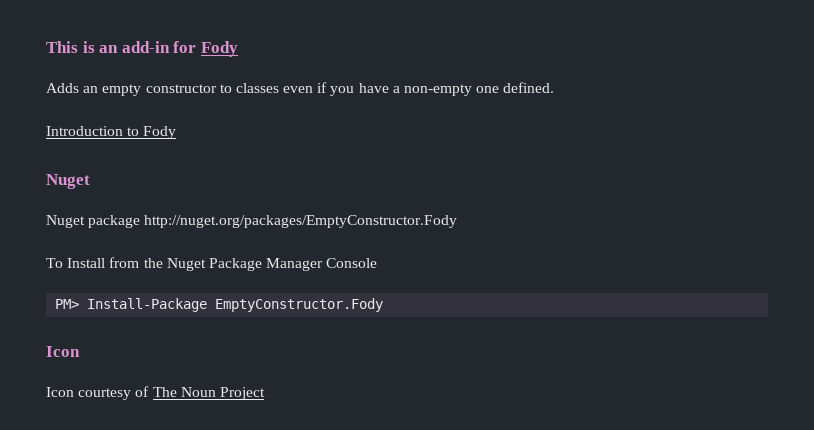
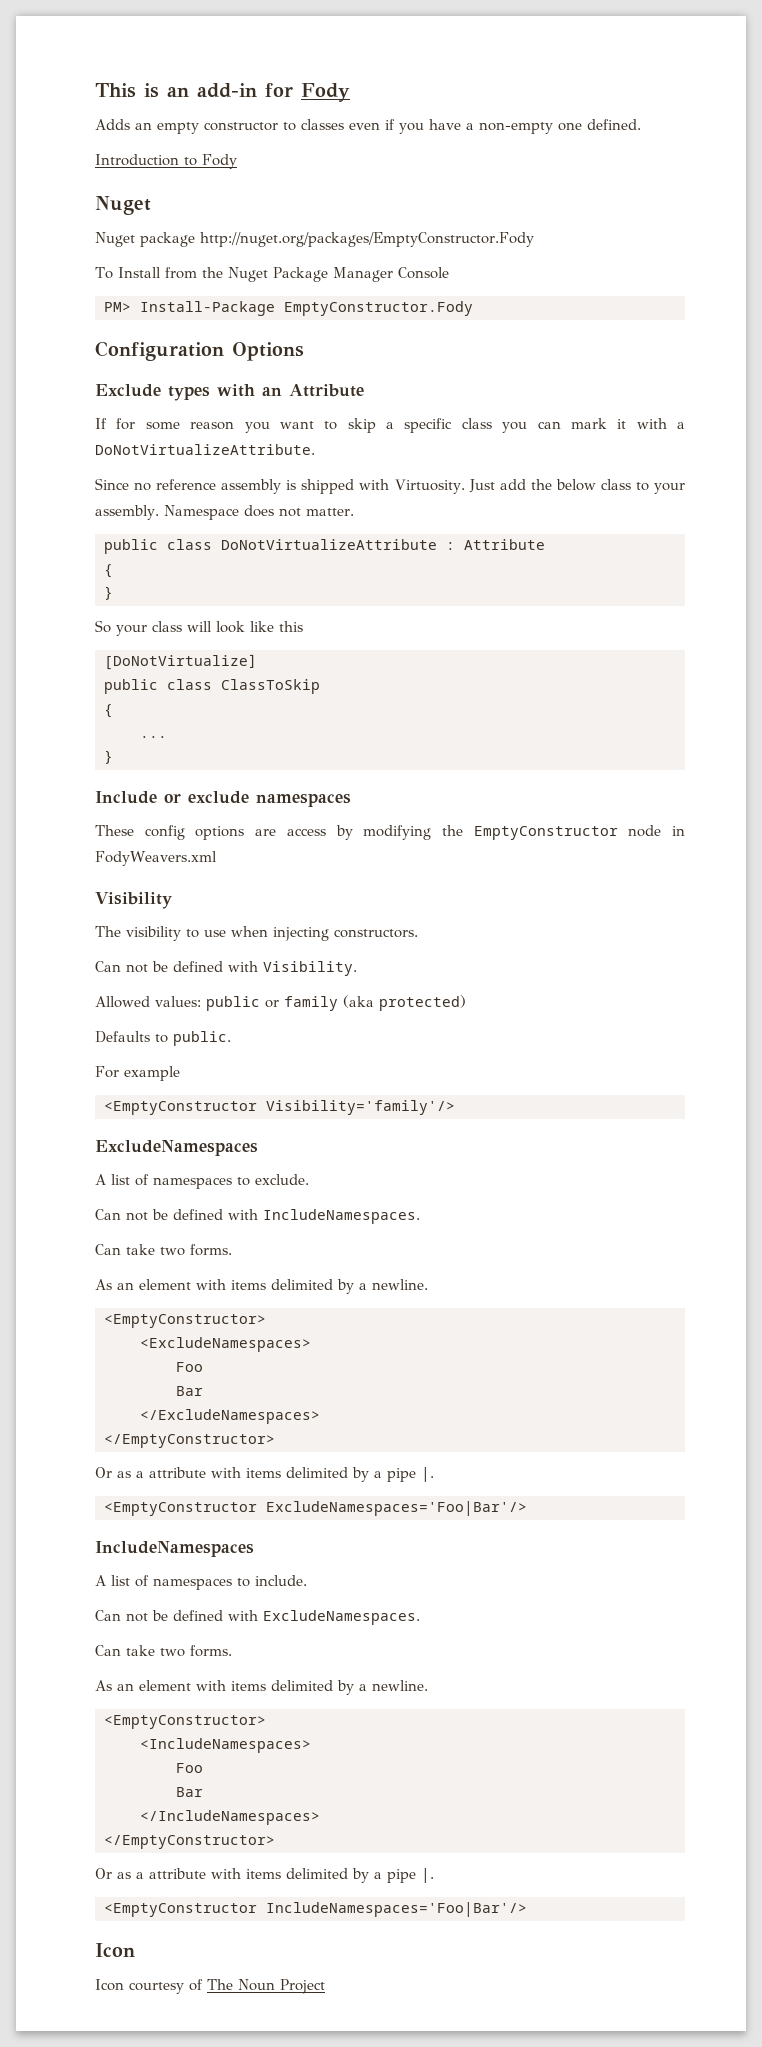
(384, 305) none -> [95,341,304,361] [95,384,364,401] [95,418,685,433] [95,444,315,455] [95,478,686,494] [95,505,354,520] [104,539,545,554] [104,564,113,578] [104,586,113,600] [95,620,303,636] [104,654,257,670] [104,679,320,694] [104,704,113,718] [140,736,167,738] [104,750,113,764] [95,791,351,807] [95,825,685,840] [95,851,217,866] [95,892,172,909] [95,926,418,941] [95,961,357,976] [95,995,466,1011] [95,1031,231,1046] [95,1066,180,1081] [104,1100,455,1115] [95,1140,258,1156] [95,1174,309,1189] [95,1209,420,1224] [95,1244,232,1256] [95,1279,428,1294] [104,1314,266,1328] [140,1337,311,1352] [176,1362,203,1372] [176,1386,203,1396] [140,1409,320,1424] [104,1434,275,1448] [95,1467,434,1482] [104,1501,527,1516] [95,1541,254,1557] [95,1575,307,1590] [95,1610,420,1625] [95,1645,232,1657] [95,1680,428,1695] [104,1715,266,1729] [140,1738,311,1753] [176,1763,203,1773] [176,1787,203,1797] [140,1810,320,1825] [104,1835,275,1849] [95,1868,434,1883] [104,1902,527,1917] // Configuration Options // Exclude types with an Attribute // If for some reason you want to skip a specific class you can mark it with a DoNotVirtualizeAttribute. // Since no reference assembly is shipped with Virtuosity. Just add the below class to your assembly. Namespace does not matter. // public class DoNotVirtualizeAttribute : Attribute // { // } // So your class will look like this // [DoNotVirtualize] // public class ClassToSkip // { // ... // } // Include or exclude namespaces // These config options are access by modifying the EmptyConstructor node in FodyWeavers.xml // Visibility // The visibility to use when injecting constructors. // Can not be defined with Visibility. // Allowed values: public or family (aka protected) // Defaults to public. // For example // <EmptyConstructor Visibility='family'/> // ExcludeNamespaces // A list of namespaces to exclude. // Can not be defined with IncludeNamespaces. // Can take two forms. // As an element with items delimited by a newline. // <EmptyConstructor> // <ExcludeNamespaces> // Foo // Bar // </ExcludeNamespaces> // </EmptyConstructor> // Or as a attribute with items delimited by a pipe |. // <EmptyConstructor ExcludeNamespaces='Foo|Bar'/> // IncludeNamespaces // A list of namespaces to include. // Can not be defined with ExcludeNamespaces. // Can take two forms. // As an element with items delimited by a newline. // <EmptyConstructor> // <IncludeNamespaces> // Foo // Bar // </IncludeNamespaces> // </EmptyConstructor> // Or as a attribute with items delimited by a pipe |. // <EmptyConstructor IncludeNamespaces='Foo|Bar'/>

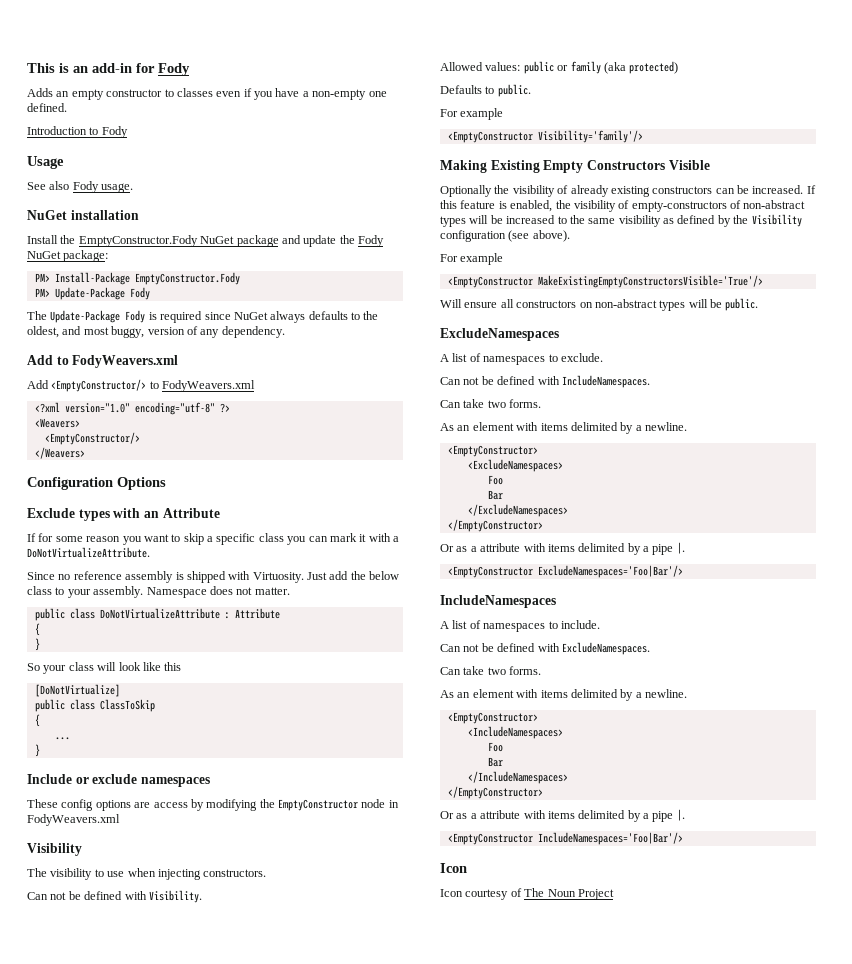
[95,196,151,215] [95,232,534,247] [95,267,449,282] [104,301,473,316] Nuget // Nuget package http://nuget.org/packages/EmptyConstructor.Fody // To Install from the Nuget Package Manager Console // PM> Install-Package EmptyConstructor.Fody -> [27,156,64,169] [27,181,134,193] [27,210,139,220] [27,235,384,247] [27,250,109,262] [34,272,240,285] [34,287,150,300] [27,310,379,323] [27,326,285,338] [27,355,179,368] [27,379,256,392] [34,402,230,415] [34,418,80,428] [44,432,140,445] [34,447,85,459] Usage // See also Fody usage. // NuGet installation // Install the EmptyConstructor.Fody NuGet package and update the Fody NuGet package: // PM> Install-Package EmptyConstructor.Fody // PM> Update-Package Fody // The Update-Package Fody is required since NuGet always defaults to the oldest, and most buggy, version of any dependency. // Add to FodyWeavers.xml // Add <EmptyConstructor/> to FodyWeavers.xml // <?xml version="1.0" encoding="utf-8" ?> // <Weavers> // <EmptyConstructor/> // </Weavers>
(455, 1107) none -> [440,160,710,173] [440,185,816,197] [440,200,806,212] [440,214,802,227] [440,230,570,242] [440,253,504,265] [447,275,763,288] [440,298,759,311] // Making Existing Empty Constructors Visible // Optionally the visibility of already existing constructors can be increased. If this feature is enabled, the visibility of empty-constructors of non-abstract types will be increased to the same visibility as defined by the Visibility configuration (see above). // For example // <EmptyConstructor MakeExistingEmptyConstructorsVisible='True'/> // Will ensure all constructors on non-abstract types will be public.

